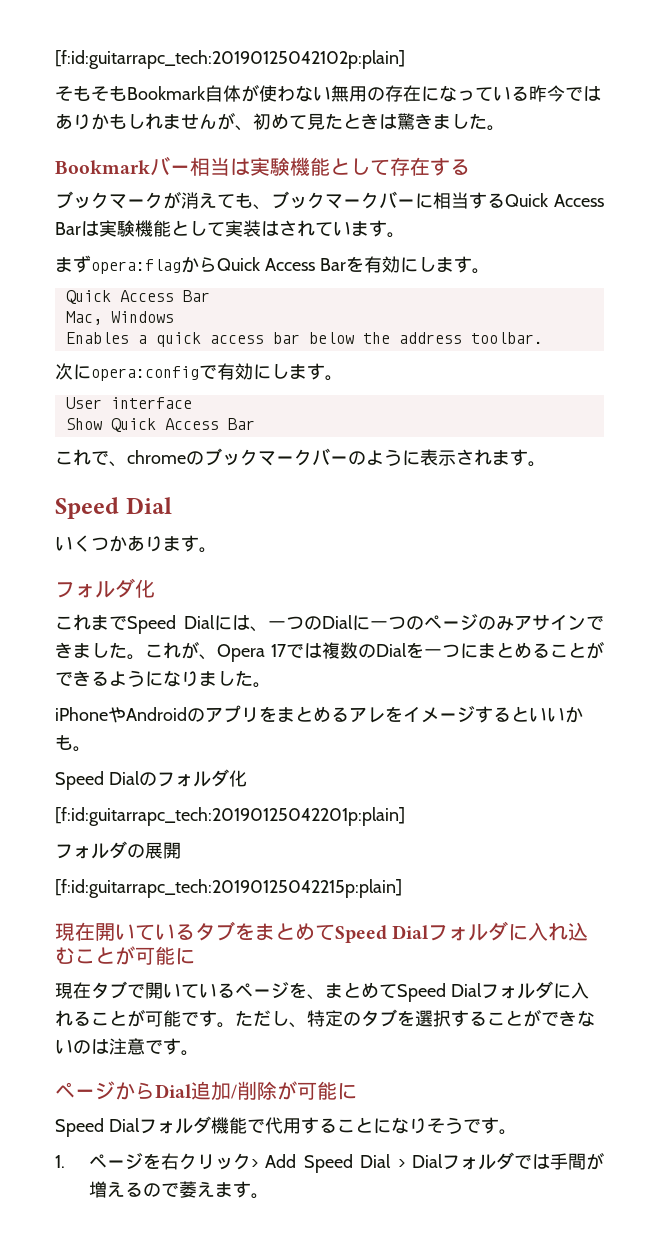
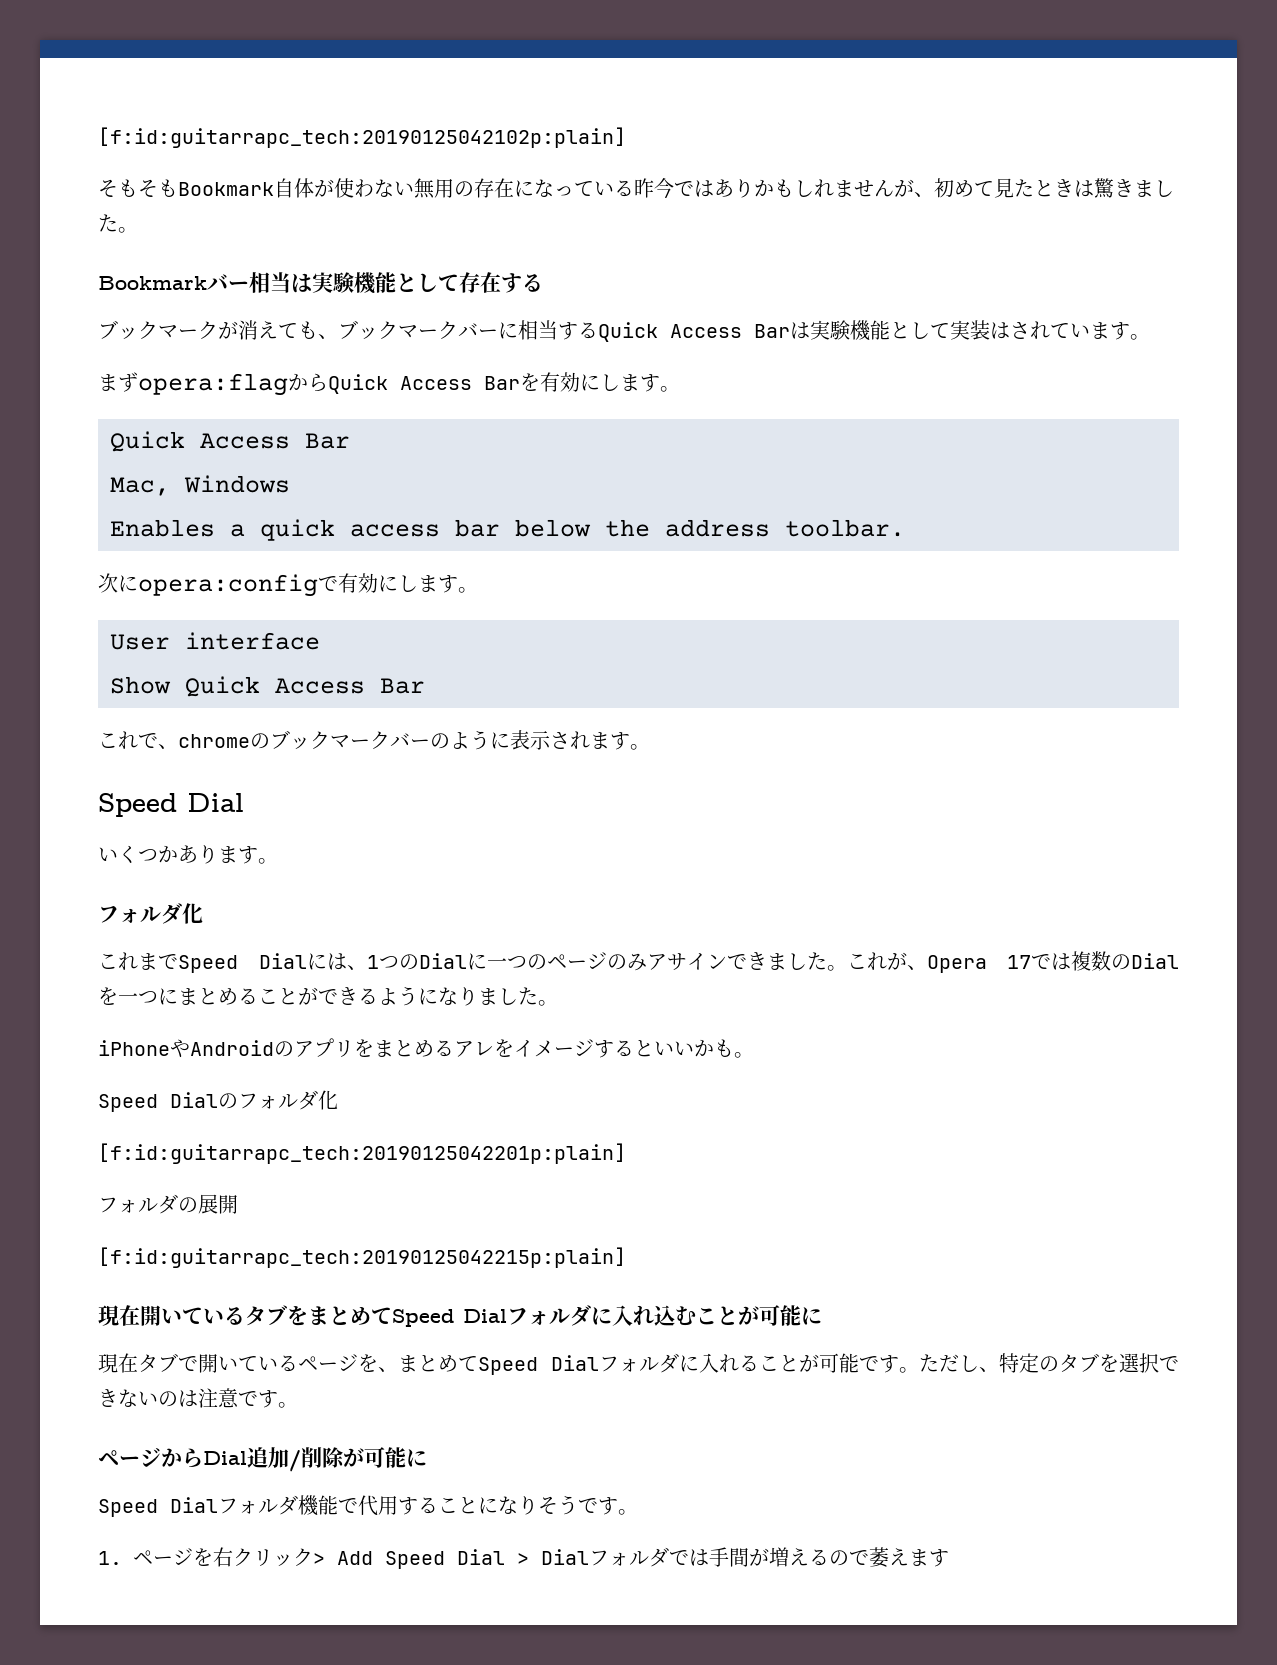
[268,621,286,629] 一 -> [366,955,379,969] 1
[451,1009,541,1027] することが -> (1159, 1363) none
[250,1193,269,1199] 。 -> (949, 1558) none

